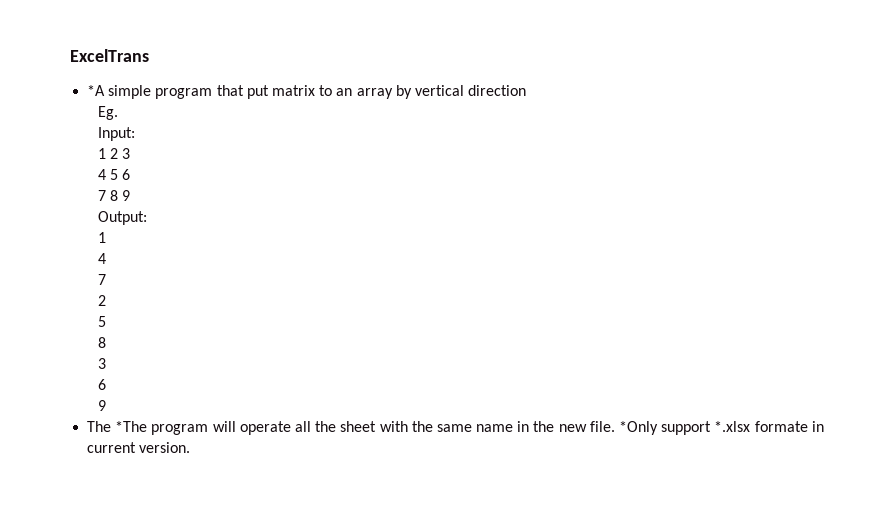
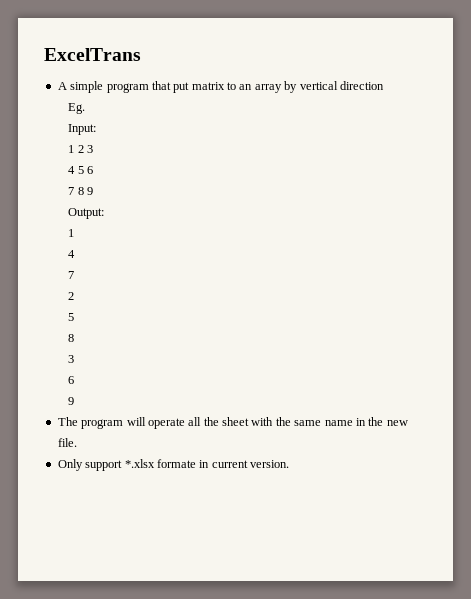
[87,85,106,96] *A -> [57,82,67,90] A
[115,421,148,432] *The -> (78, 421) none
[619,421,659,435] *Only -> [57,459,83,471] // Only

